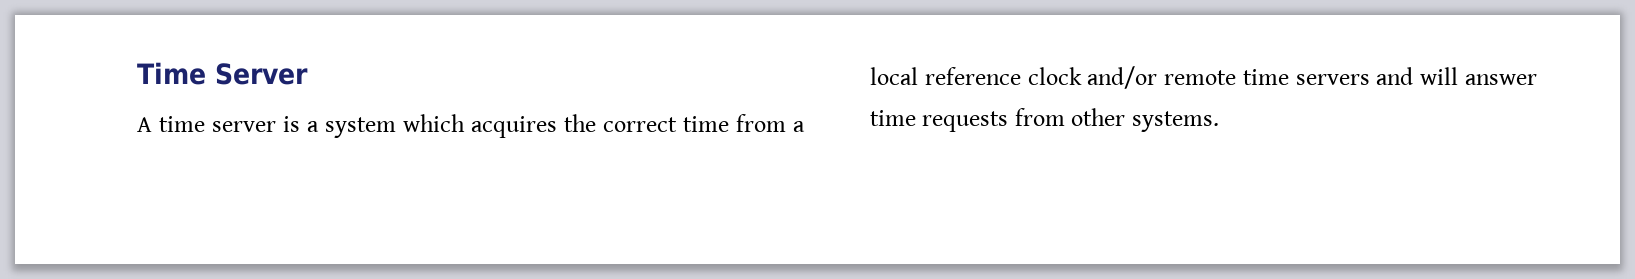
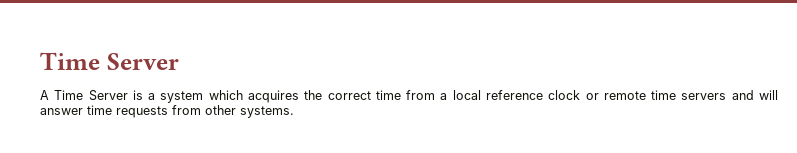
[159,116,276,132] time server -> [54,90,128,101] Time Server
[1087,66,1158,89] and/or -> [585,93,599,100] or

